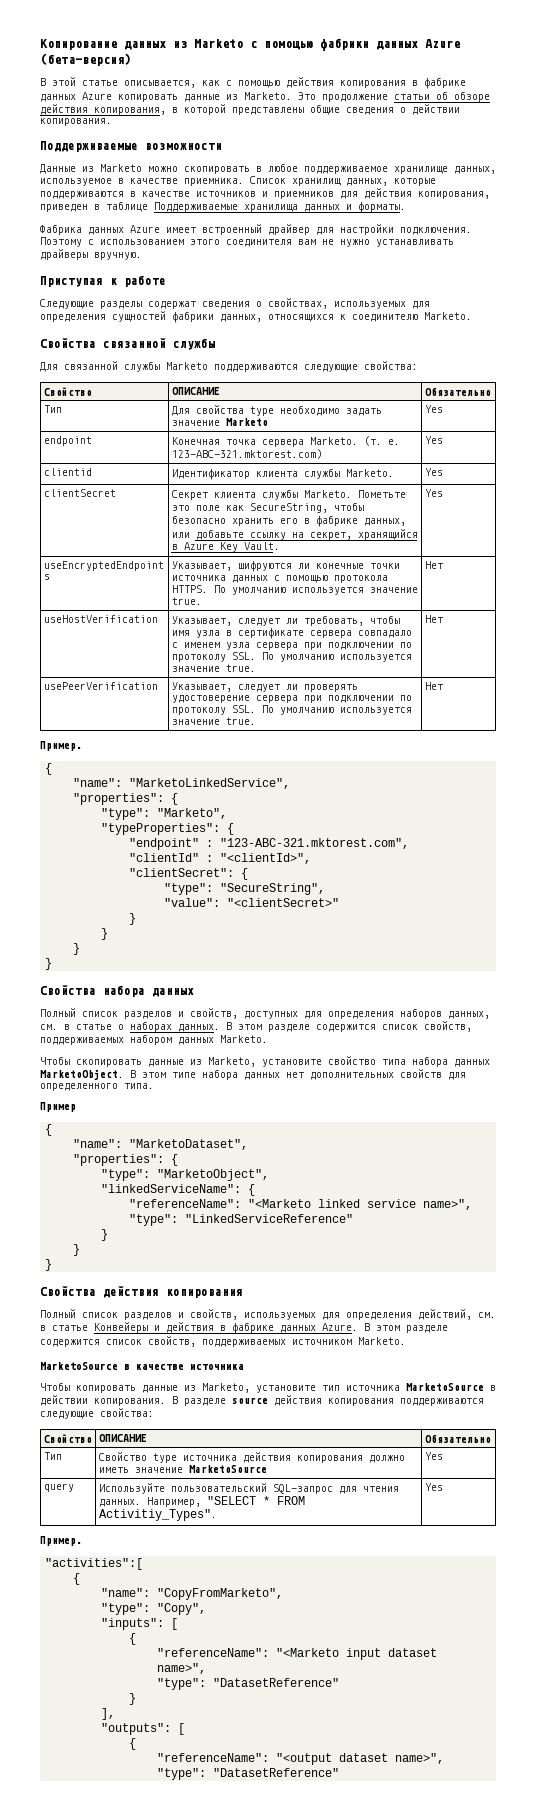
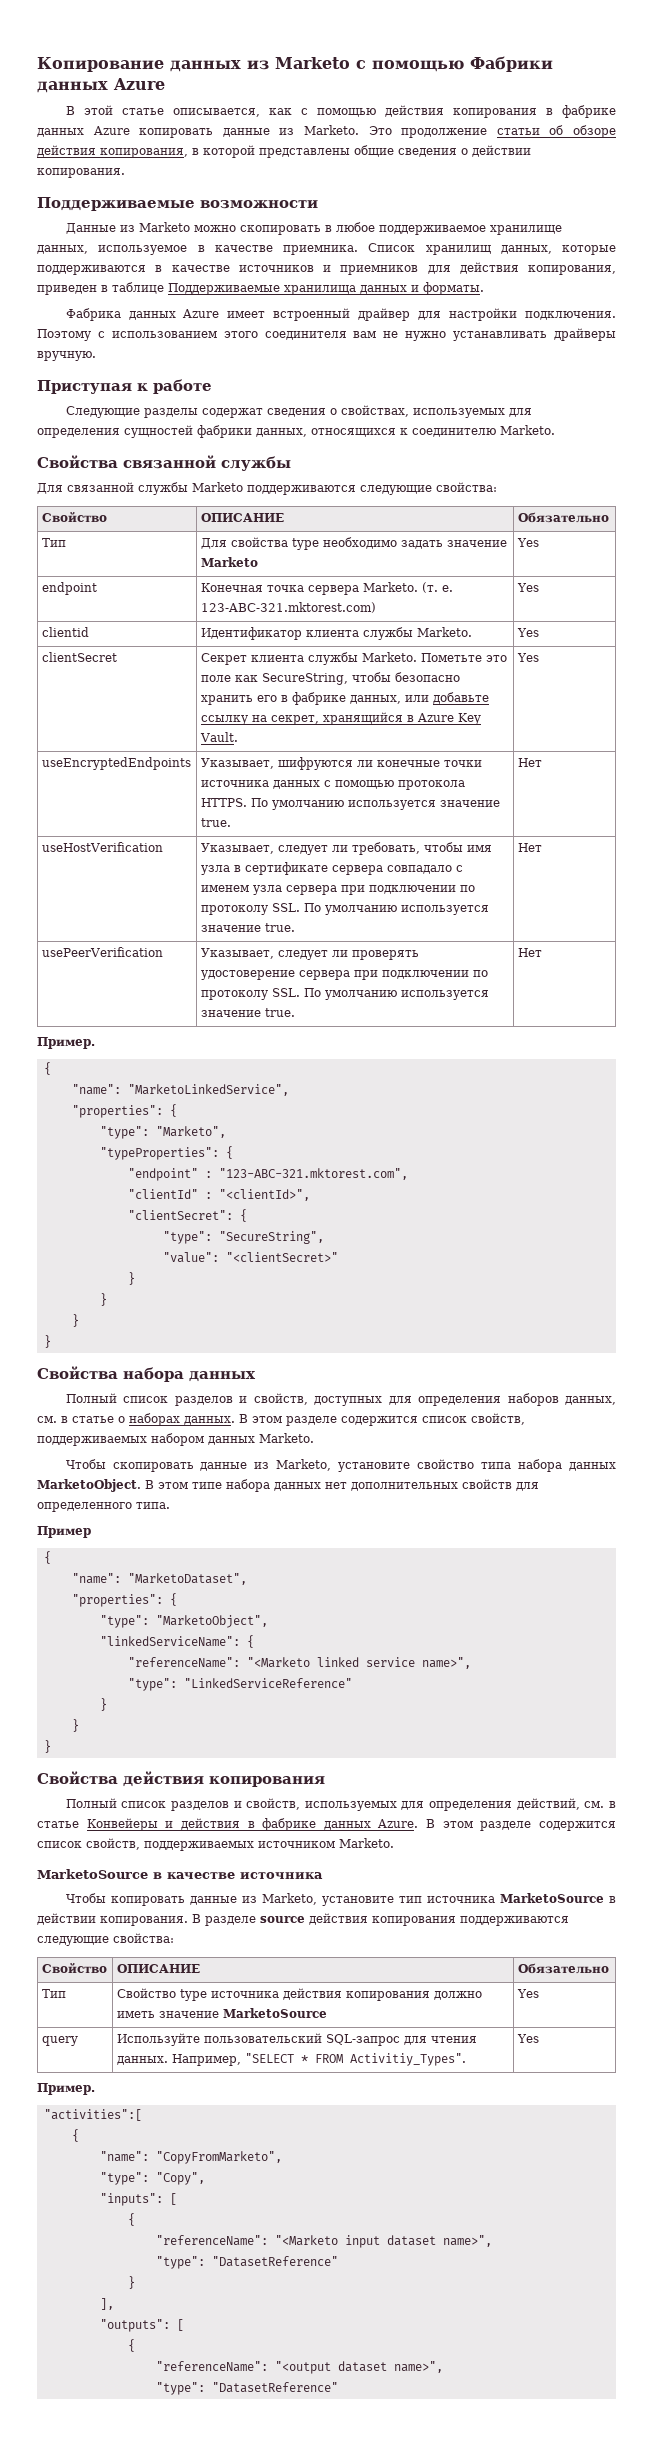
[320,38,460,51] [40,53,131,66] фабрики данных Azure (бета-версия) -> [470,56,553,72] [37,78,165,93] Фабрики данных Azure

